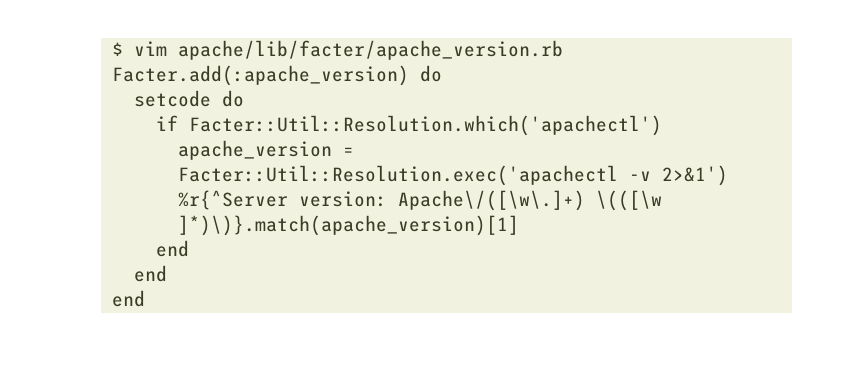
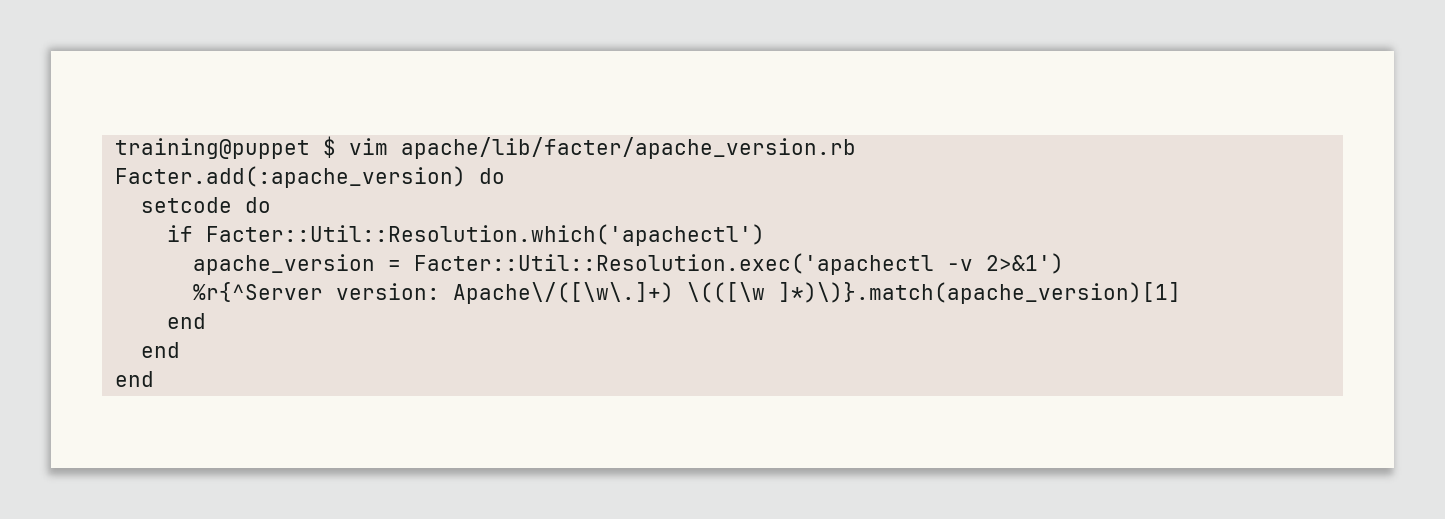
(112, 49) none -> [114,138,310,159] training@puppet

